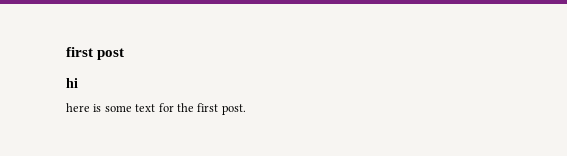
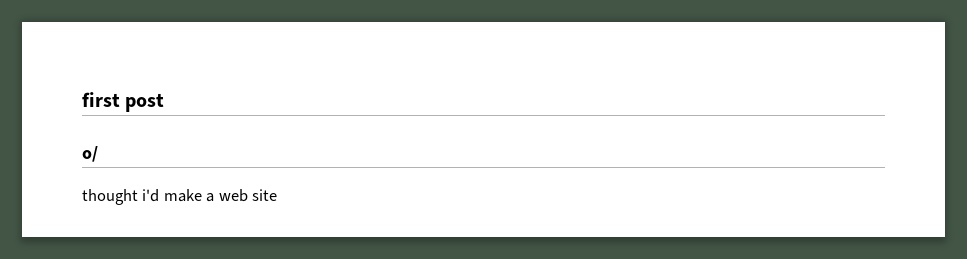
[66,78,78,88] [66,103,246,115] hi // here is some text for the first post. -> [82,146,98,162] [82,189,278,205] o/ // thought i'd make a web site

